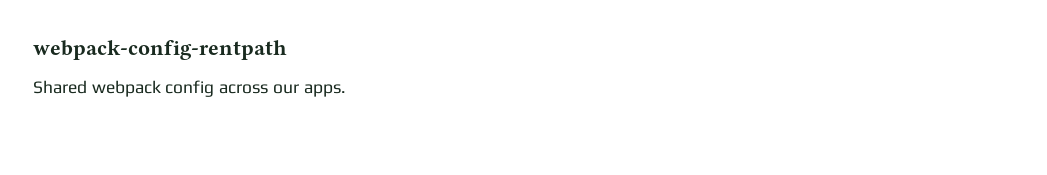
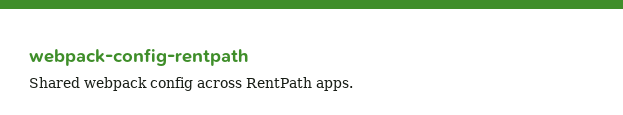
[272,84,299,94] our -> [246,77,312,88] RentPath

